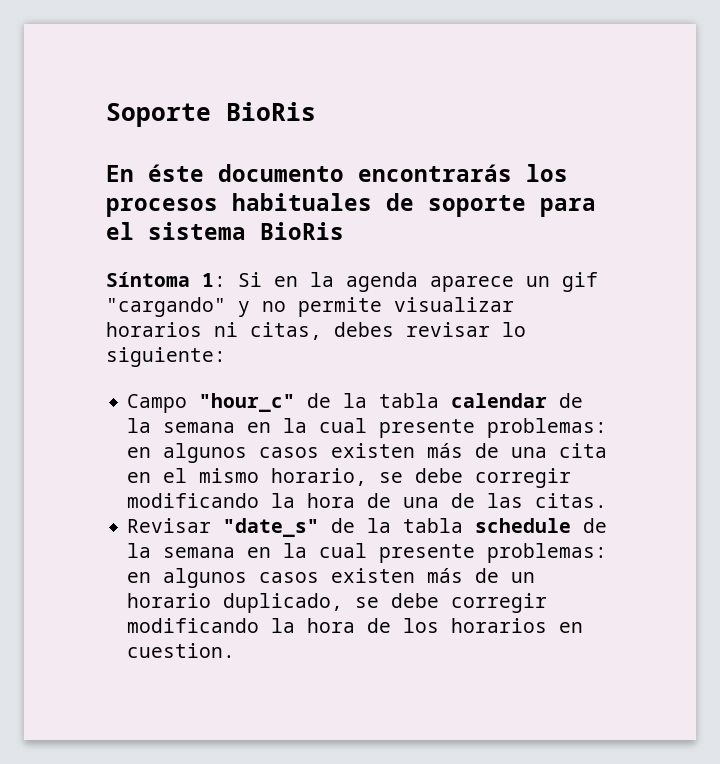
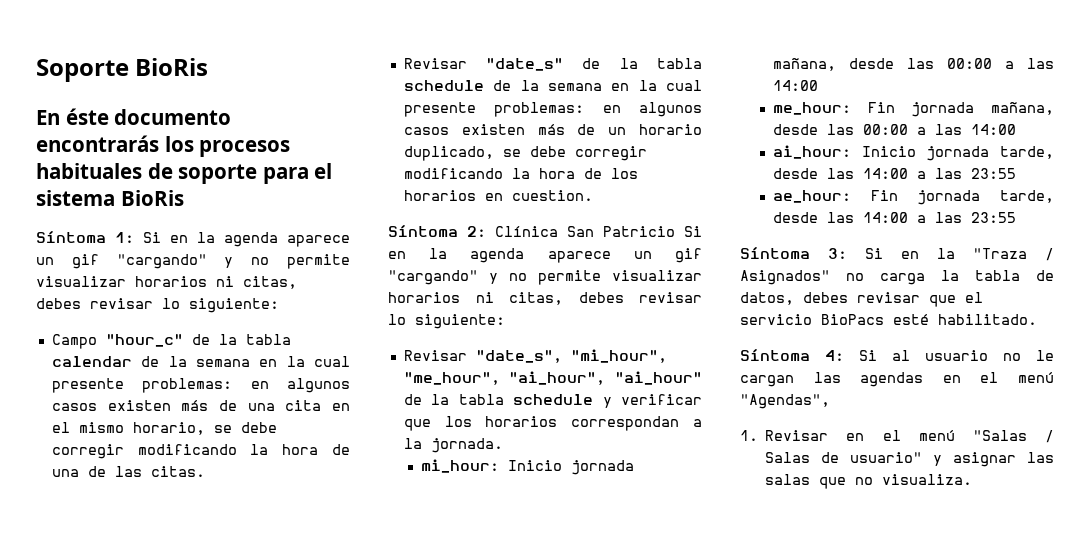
(236, 650) none -> [388,225,702,237] [388,248,702,263] [388,270,702,285] [388,292,702,305] [388,314,505,329] [403,349,667,363] [403,371,702,385] [403,394,702,408] [403,416,702,431] [403,438,503,453] [420,459,634,475] [772,58,1054,71] [772,80,818,91] [772,102,1054,117] [772,124,1016,135] [772,145,1054,161] [772,168,1016,179] [772,190,1054,205] [772,212,1016,223] [740,247,1054,261] [740,270,1054,285] [740,292,983,307] [740,314,1037,325] [740,349,1054,361] [740,372,1054,387] [740,394,830,409] [740,430,1054,443] [765,452,1054,467] [765,474,973,489] // Síntoma 2: Clínica San Patricio Si en la agenda aparece un gif "cargando" y no permite visualizar horarios ni citas, debes revisar lo siguiente: // Revisar "date_s", "mi_hour", "me_hour", "ai_hour", "ai_hour" de la tabla schedule y verificar que los horarios correspondan a la jornada. // mi_hour: Inicio jornada mañana, desde las 00:00 a las 14:00 // me_hour: Fin jornada mañana, desde las 00:00 a las 14:00 // ai_hour: Inicio jornada tarde, desde las 14:00 a las 23:55 // ae_hour: Fin jornada tarde, desde las 14:00 a las 23:55 // Síntoma 3: Si en la "Traza / Asignados" no carga la tabla de datos, debes revisar que el servicio BioPacs esté habilitado. // Síntoma 4: Si al usuario no le cargan las agendas en el menú "Agendas", // 1. Revisar en el menú "Salas / Salas de usuario" y asignar las salas que no visualiza.

